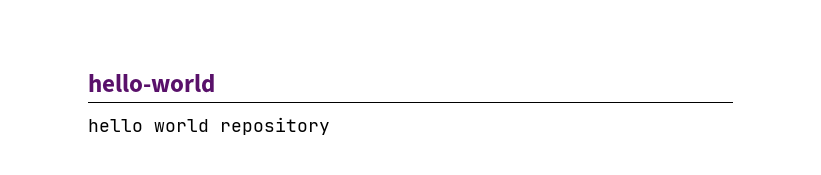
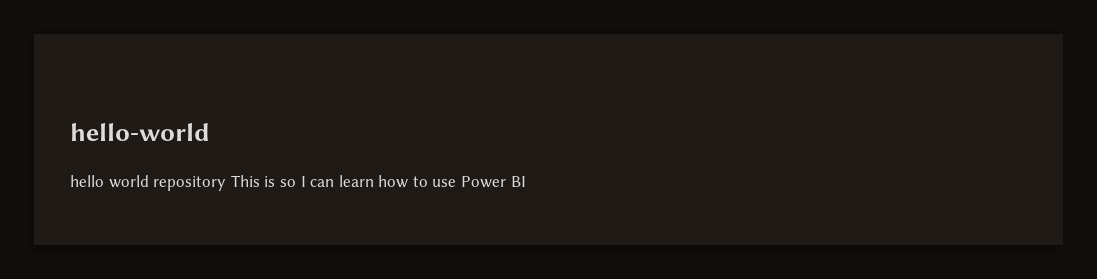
(330, 126) none -> [230,175,526,188] This is so I can learn how to use Power BI

